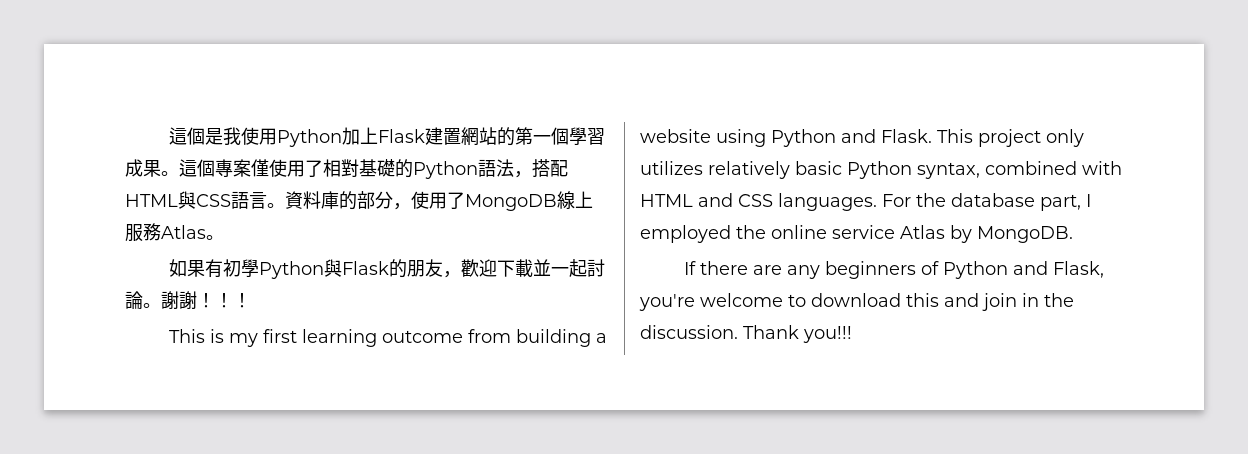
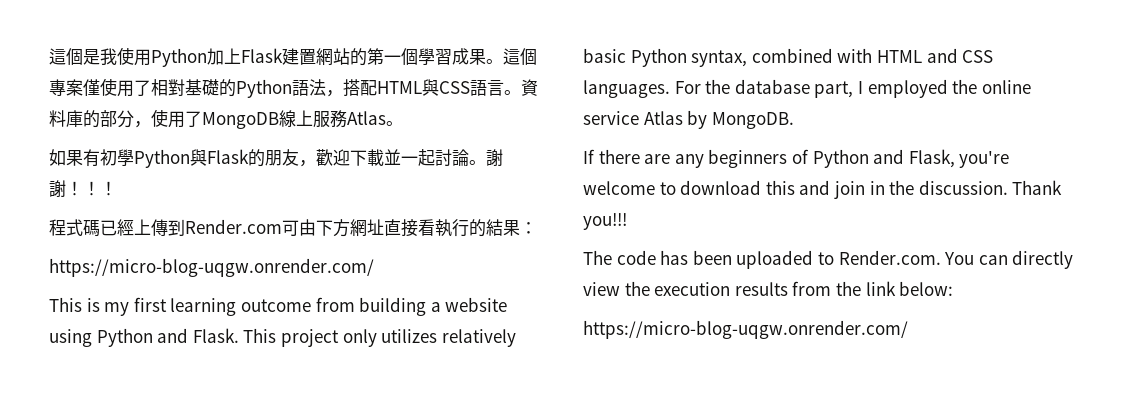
(251, 300) none -> [49,219,537,237] [49,258,374,277] // 程式碼已經上傳到Render.com可由下方網址直接看執行的結果： // https://micro-blog-uqgw.onrender.com/
(852, 334) none -> [583,250,1074,269] [583,281,954,296] [583,320,908,339] // The code has been uploaded to Render.com. You can directly view the execution results from the link below: // https://micro-blog-uqgw.onrender.com/

